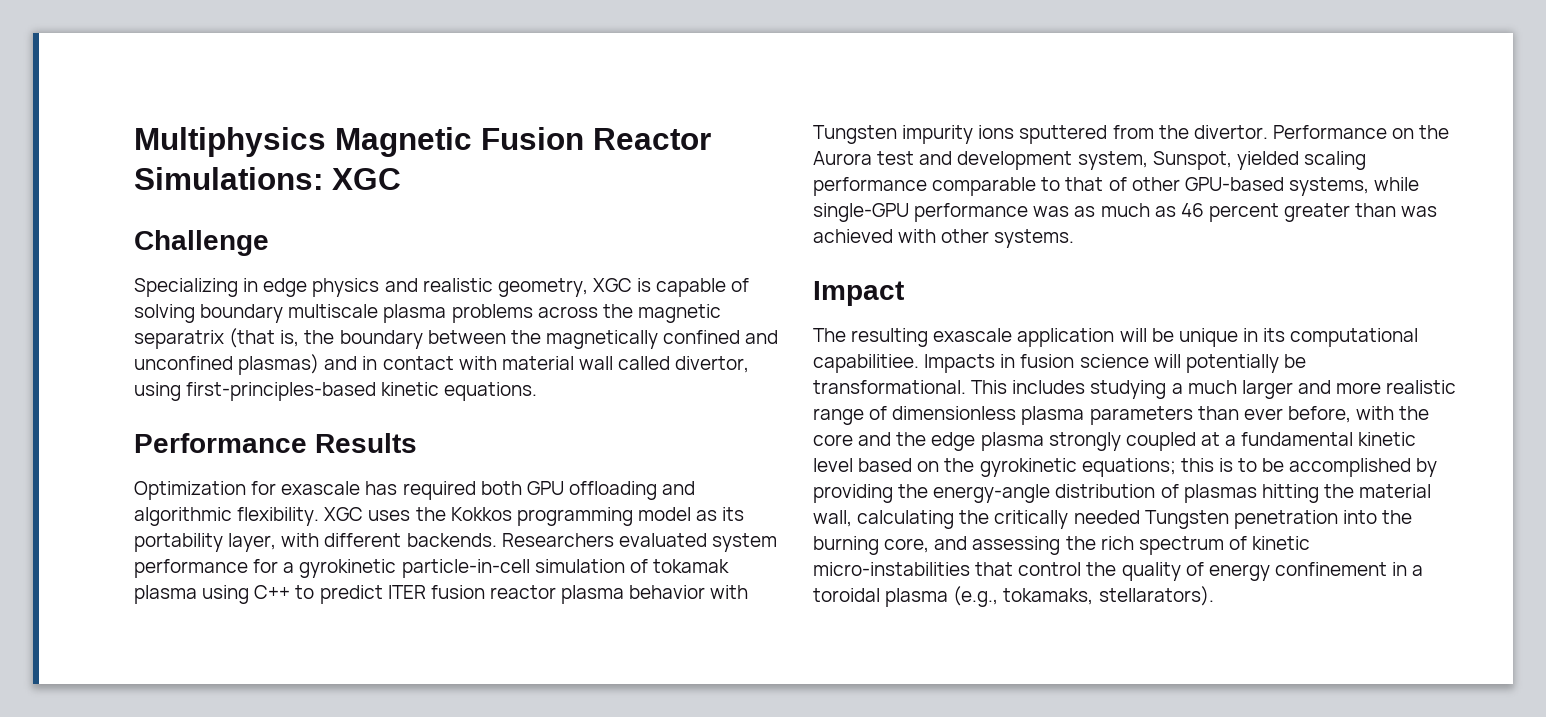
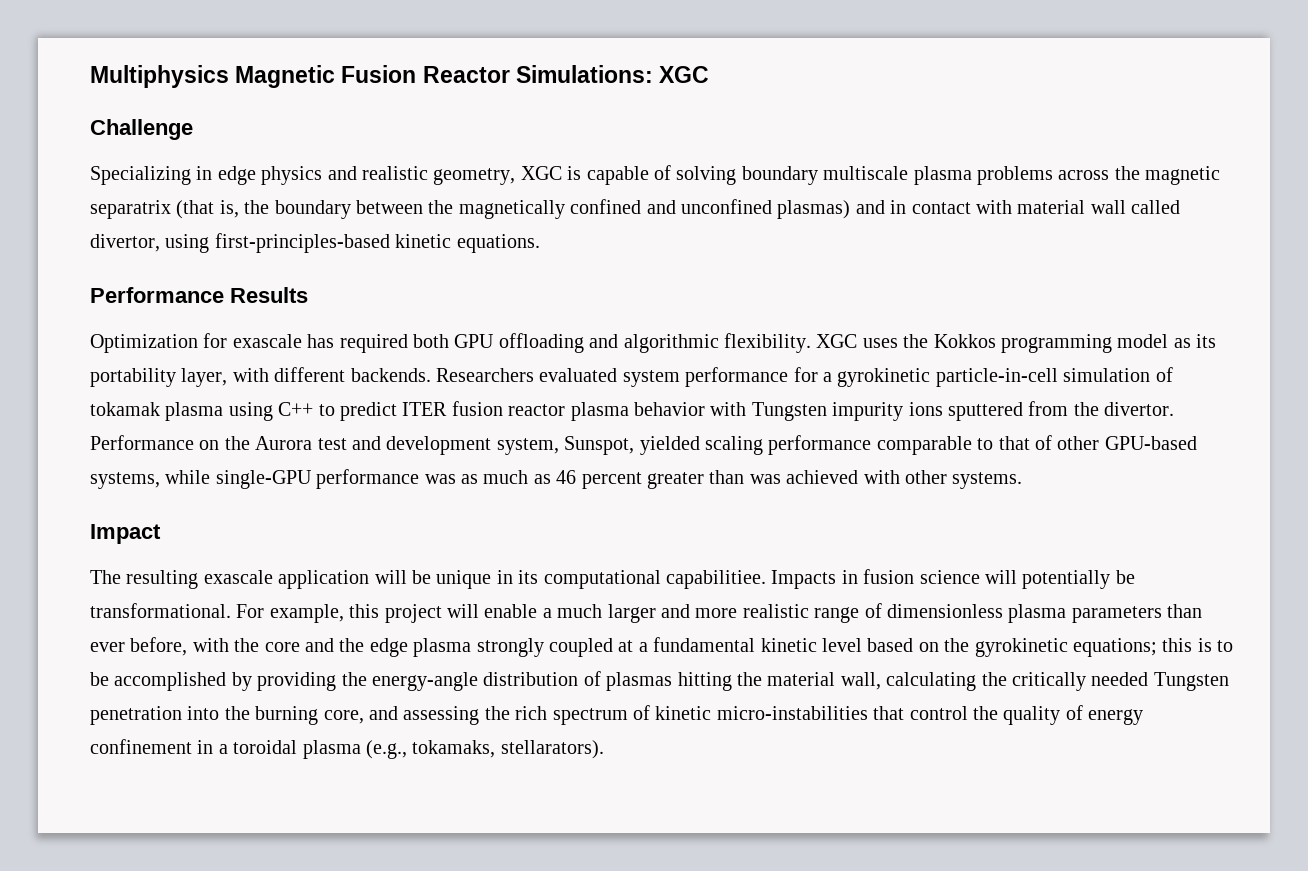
[971,380,1167,399] This includes studying -> [236,604,538,623] For example, this project will enable

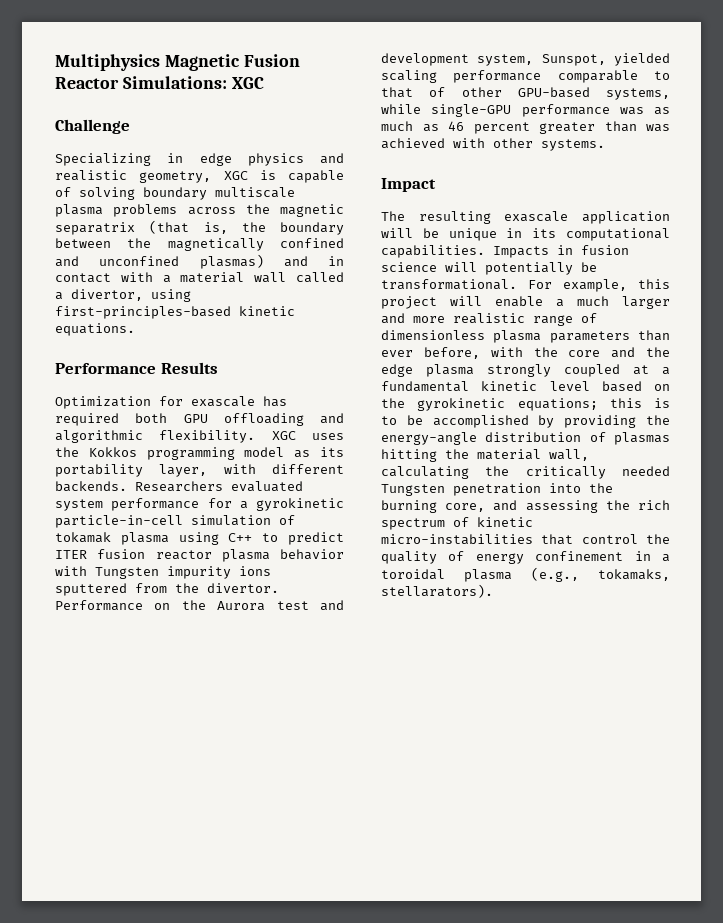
(1012, 207) none -> [162,275,171,283] a
(1181, 207) none -> [55,292,63,300] a
[665,570,766,589] capabilitiee. -> [381,245,485,258] capabilities.

